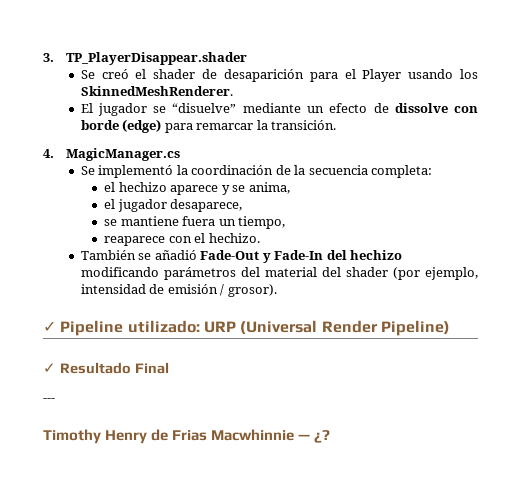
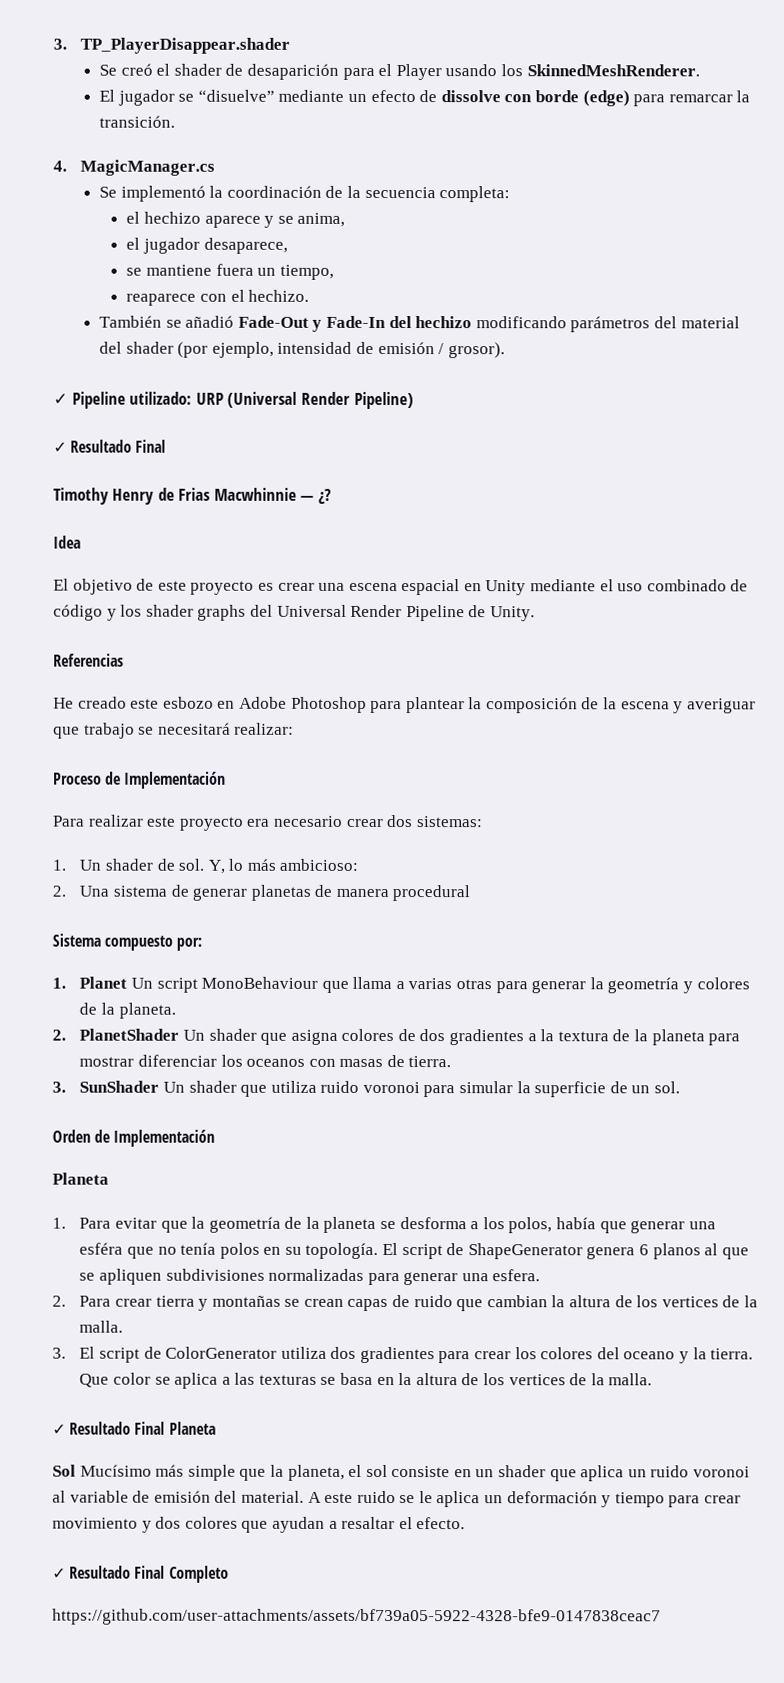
[43,398,55,402] // --- -> (167, 446) none
(331, 436) none -> [53,535,81,549] [53,578,749,596] [53,604,535,622] [53,653,124,667] [53,696,756,714] [53,722,295,739] [53,771,227,789] [53,814,483,831] [52,858,359,874] [52,884,471,902] [52,933,203,951] [52,976,750,994] [79,1002,176,1019] [52,1028,741,1046] [79,1054,452,1068] [52,1080,681,1098] [52,1129,216,1147] [52,1172,109,1185] [52,1216,716,1234] [79,1242,749,1260] [79,1268,541,1286] [52,1295,758,1312] [79,1320,124,1333] [52,1346,754,1364] [79,1372,653,1389] [52,1421,216,1435] [52,1464,751,1482] [52,1490,742,1508] [52,1516,466,1533] [52,1565,229,1583] [52,1608,661,1626] // Idea // El objetivo de este proyecto es crear una escena espacial en Unity mediante el uso combinado de código y los shader graphs del Universal Render Pipeline de Unity. // Referencias // He creado este esbozo en Adobe Photoshop para plantear la composición de la escena y averiguar que trabajo se necesitará realizar: // Proceso de Implementación // Para realizar este proyecto era necesario crear dos sistemas: // 1. Un shader de sol. Y, lo más ambicioso: // 2. Una sistema de generar planetas de manera procedural // Sistema compuesto por: // 1. Planet Un script MonoBehaviour que llama a varias otras para generar la geometría y colores de la planeta. // 2. PlanetShader Un shader que asigna colores de dos gradientes a la textura de la planeta para mostrar diferenciar los oceanos con masas de tierra. // 3. SunShader Un shader que utiliza ruido voronoi para simular la superficie de un sol. // Orden de Implementación // Planeta // 1. Para evitar que la geometría de la planeta se desforma a los polos, había que generar una esféra que no tenía polos en su topología. El script de ShapeGenerator genera 6 planos al que se apliquen subdivisiones normalizadas para generar una esfera. // 2. Para crear tierra y montañas se crean capas de ruido que cambian la altura de los vertices de la malla. // 3. El script de ColorGenerator utiliza dos gradientes para crear los colores del oceano y la tierra. Que color se aplica a las texturas se basa en la altura de los vertices de la malla. // ✓ Resultado Final Planeta // Sol Mucísimo más simple que la planeta, el sol consiste en un shader que aplica un ruido voronoi al variable de emisión del material. A este ruido se le aplica un deformación y tiempo para crear movimiento y dos colores que ayudan a resaltar el efecto. // ✓ Resultado Final Completo // https://github.com/user-attachments/assets/bf739a05-5922-4328-bfe9-0147838ceac7

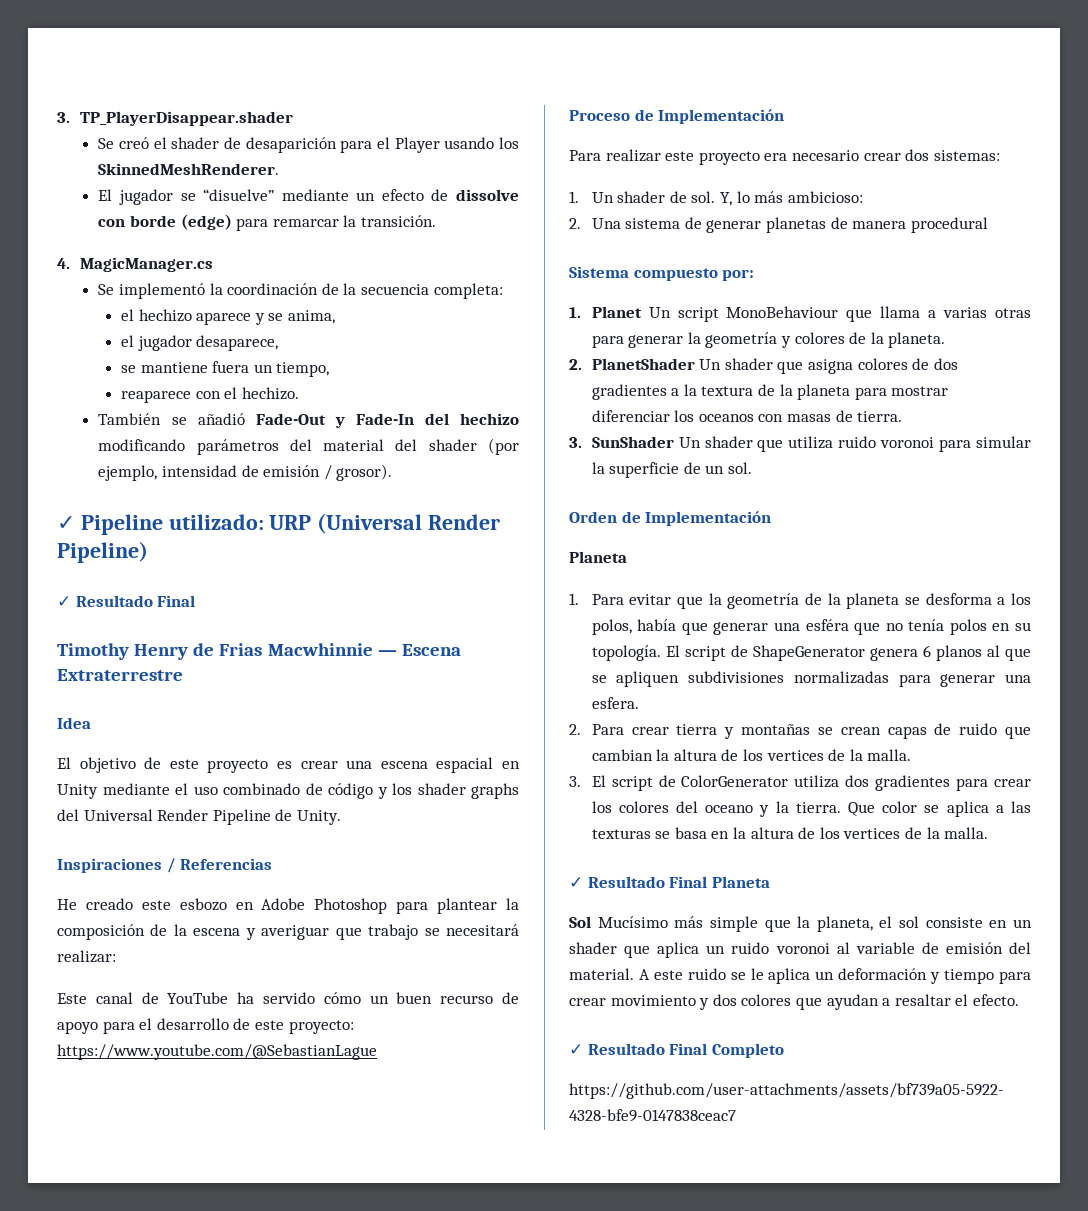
[317,488,332,504] ¿? -> [401,644,461,656] [57,669,183,681] Escena Extraterrestre
(535, 614) none -> [57,858,176,873] Inspiraciones /
(295, 728) none -> [57,992,519,1004] [57,1018,354,1034] [57,1044,377,1060] // Este canal de YouTube ha servido cómo un buen recurso de apoyo para el desarrollo de este proyecto: https://www.youtube.com/@SebastianLague

